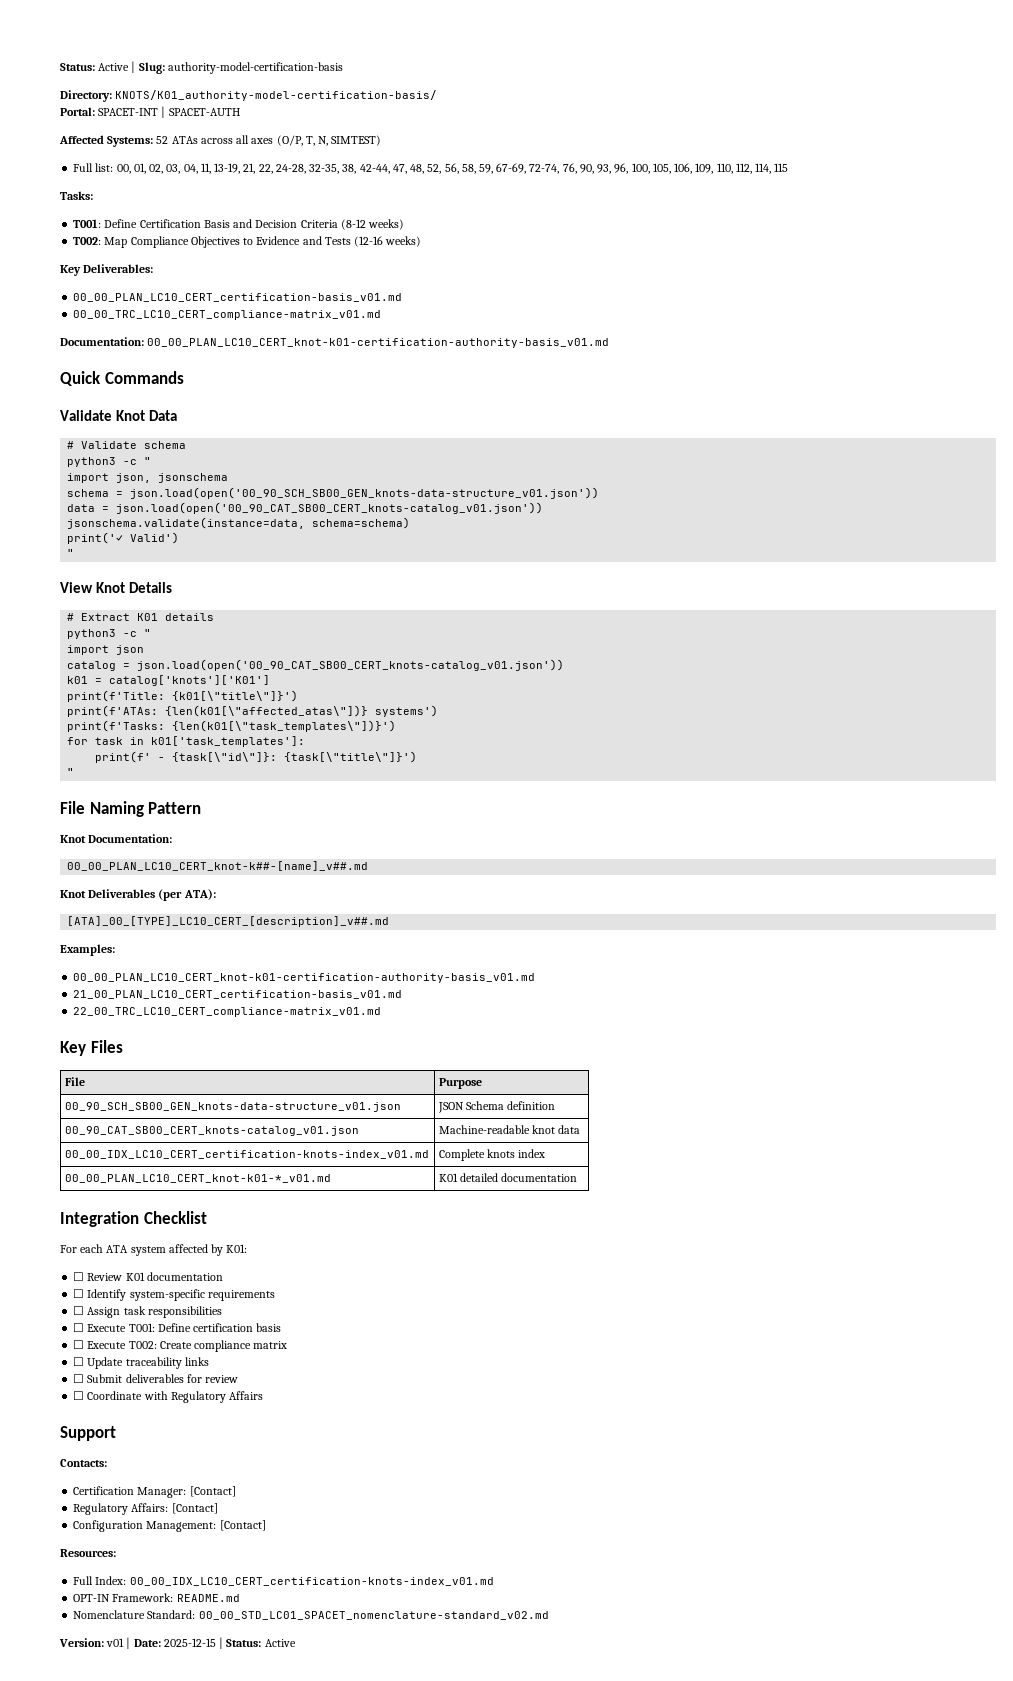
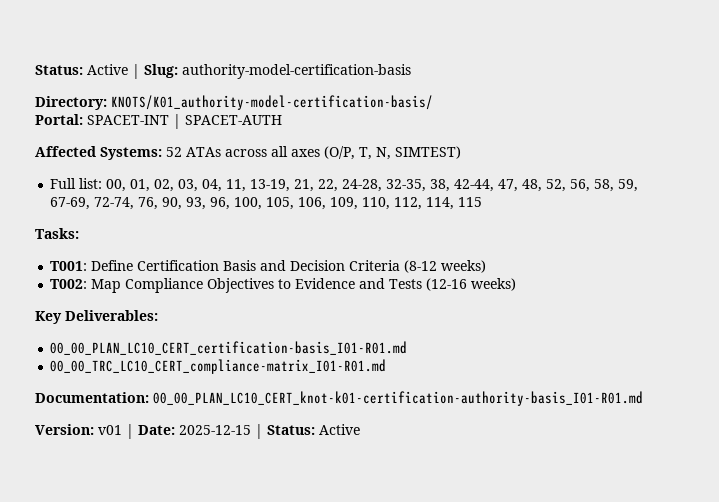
[73,293,403,302] [73,310,382,320] [60,337,610,348] [60,371,184,386] [60,410,177,421] [67,441,187,449] [67,457,152,467] [67,473,229,483] [67,487,600,499] [67,502,544,514] [67,517,411,529] [67,532,180,544] [67,549,75,557] [60,582,172,593] [67,613,215,621] [67,629,152,639] [67,645,145,655] [67,659,565,671] [67,675,271,686] [67,690,299,702] [67,705,439,717] [67,720,397,732] [67,736,306,747] [95,751,418,763] [67,768,75,776] [60,801,202,817] [60,834,173,843] [67,861,369,871] [60,889,216,901] [67,916,390,927] [60,944,115,956] [73,973,536,983] [73,990,403,999] [73,1007,382,1017] [60,1040,123,1056] [64,1077,85,1086] [438,1078,482,1089] [64,1102,401,1112] [437,1101,556,1113] [64,1126,359,1136] [438,1125,581,1134] [64,1150,429,1159] [438,1149,546,1161] [64,1174,331,1183] [438,1173,578,1182] [60,1211,207,1227] [60,1244,248,1256] [73,1272,223,1281] [73,1289,275,1301] [73,1306,222,1318] [73,1323,282,1332] [73,1340,288,1352] [73,1357,209,1369] [73,1374,239,1383] [73,1391,264,1403] [60,1426,116,1441] [60,1459,107,1467] [73,1486,236,1498] [73,1503,218,1515] [73,1520,266,1532] [60,1549,116,1557] [73,1576,494,1586] [73,1593,240,1602] [73,1610,549,1620] 00_00_PLAN_LC10_CERT_certification-basis_v01.md // 00_00_TRC_LC10_CERT_compliance-matrix_v01.md // Documentation: 00_00_PLAN_LC10_CERT_knot-k01-certification-authority-basis_v01.md // Quick Commands // Validate Knot Data // # Validate schema // python3 -c " // import json, jsonschema // schema = json.load(open('00_90_SCH_SB00_GEN_knots-data-structure_v01.json')) // data = json.load(open('00_90_CAT_SB00_CERT_knots-catalog_v01.json')) // jsonschema.validate(instance=data, schema=schema) // print('✓ Valid') // " // View Knot Details // # Extract K01 details // python3 -c " // import json // catalog = json.load(open('00_90_CAT_SB00_CERT_knots-catalog_v01.json')) // k01 = catalog['knots']['K01'] // print(f'Title: {k01[\"title\"]}') // print(f'ATAs: {len(k01[\"affected_atas\"])} systems') // print(f'Tasks: {len(k01[\"task_templates\"])}') // for task in k01['task_templates']: // print(f' - {task[\"id\"]}: {task[\"title\"]}') // " // File Naming Pattern // Knot Documentation: // 00_00_PLAN_LC10_CERT_knot-k##-[name]_v##.md // Knot Deliverables (per ATA): // [ATA]_00_[TYPE]_LC10_CERT_[description]_v##.md // Examples: // 00_00_PLAN_LC10_CERT_knot-k01-certification-authority-basis_v01.md // 21_00_PLAN_LC10_CERT_certification-basis_v01.md // 22_00_TRC_LC10_CERT_compliance-matrix_v01.md // Key Files // File | Purpose // 00_90_SCH_SB00_GEN_knots-data-structure_v01.json | JSON Schema definition // 00_90_CAT_SB00_CERT_knots-catalog_v01.json | Machine-readable knot data // 00_00_IDX_LC10_CERT_certification-knots-index_v01.md | Complete knots index // 00_00_PLAN_LC10_CERT_knot-k01-*_v01.md | K01 detailed documentation // Integration Checklist // For each ATA system affected by K01: // ☐ Review K01 documentation // ☐ Identify system-specific requirements // ☐ Assign task responsibilities // ☐ Execute T001: Define certification basis // ☐ Execute T002: Create compliance matrix // ☐ Update traceability links // ☐ Submit deliverables for review // ☐ Coordinate with Regulatory Affairs // Support // Contacts: // Certification Manager: [Contact] // Regulatory Affairs: [Contact] // Configuration Management: [Contact] // Resources: // Full Index: 00_00_IDX_LC10_CERT_certification-knots-index_v01.md // OPT-IN Framework: README.md // Nomenclature Standard: 00_00_STD_LC01_SPACET_nomenclature-standard_v02.md -> [50,341,408,355] [50,359,387,374] [35,391,643,406] 00_00_PLAN_LC10_CERT_certification-basis_I01-R01.md // 00_00_TRC_LC10_CERT_compliance-matrix_I01-R01.md // Documentation: 00_00_PLAN_LC10_CERT_knot-k01-certification-authority-basis_I01-R01.md

